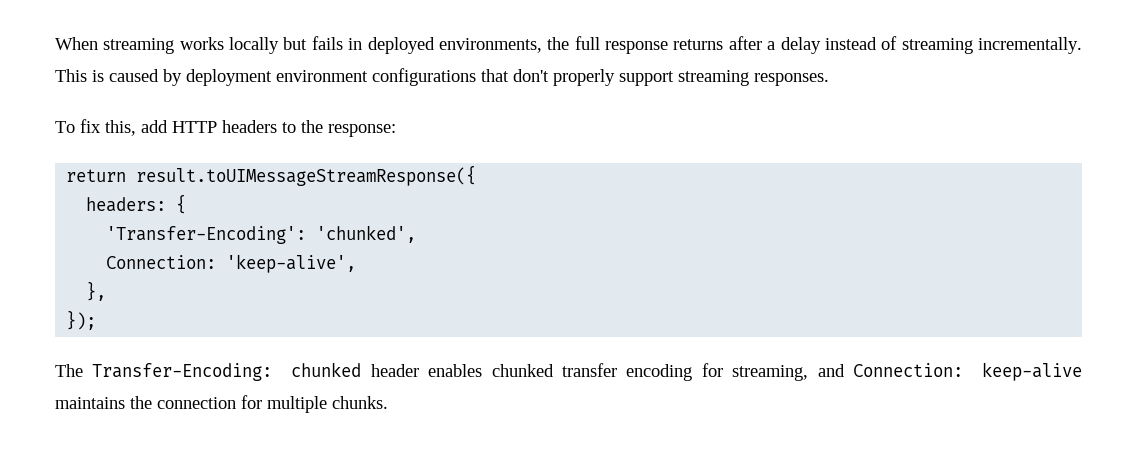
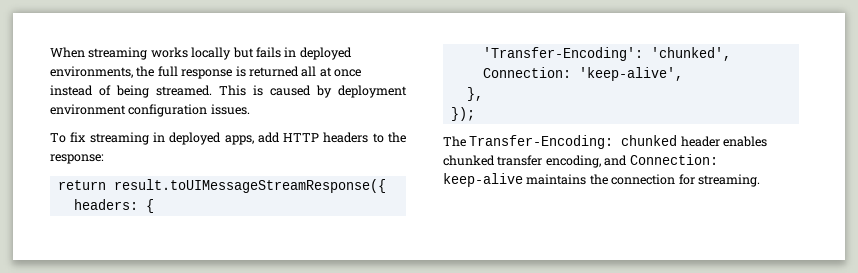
[673,36,1082,54] returns after a delay instead of streaming incrementally. -> [235,66,361,77] [50,85,212,98] is returned all at once instead of being streamed.
[372,68,829,86] [55,119,136,136] configurations that don't properly support streaming responses. // To fix this, -> [128,104,250,117] [50,132,254,145] configuration issues. // To fix streaming in deployed apps,
[626,363,809,381] encoding for streaming, -> [545,155,601,168] encoding,
[267,396,388,413] multiple chunks. -> [697,174,760,187] streaming.

